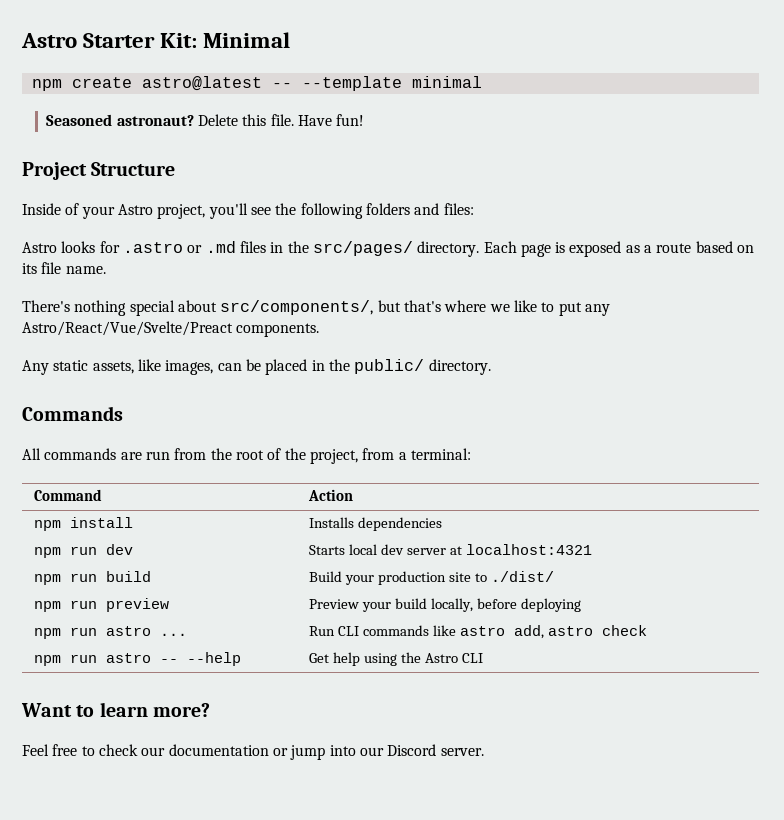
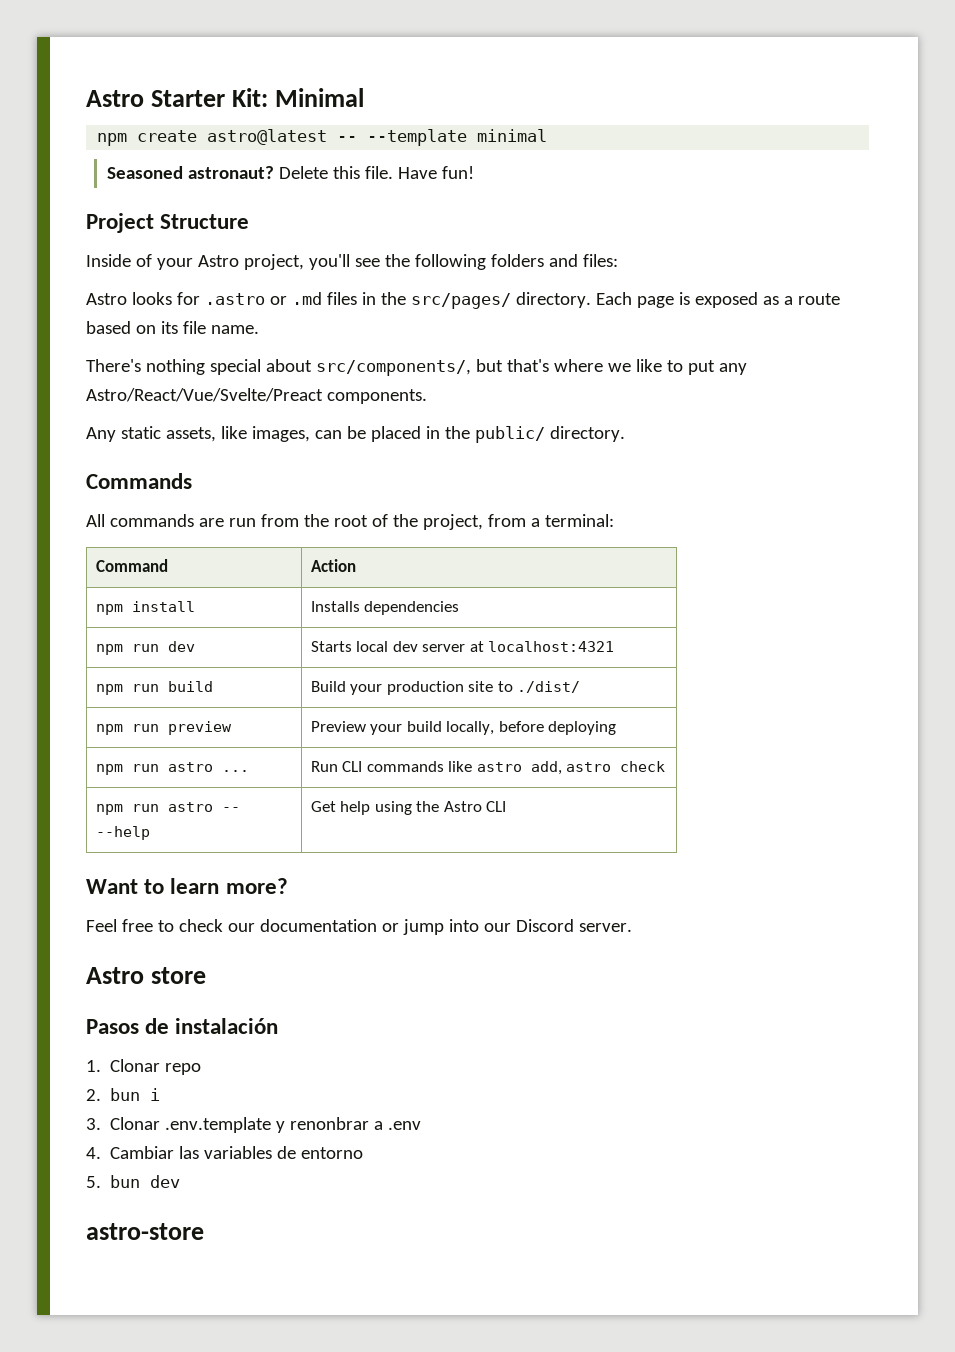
(484, 752) none -> [86,967,207,984] [86,1018,279,1034] [86,1059,202,1075] [86,1088,161,1101] [86,1117,422,1133] [86,1146,364,1159] [86,1175,181,1188] [86,1223,204,1240] // Astro store // Pasos de instalación // 1. Clonar repo // 2. bun i // 3. Clonar .env.template y renonbrar a .env // 4. Cambiar las variables de entorno // 5. bun dev // astro-store

